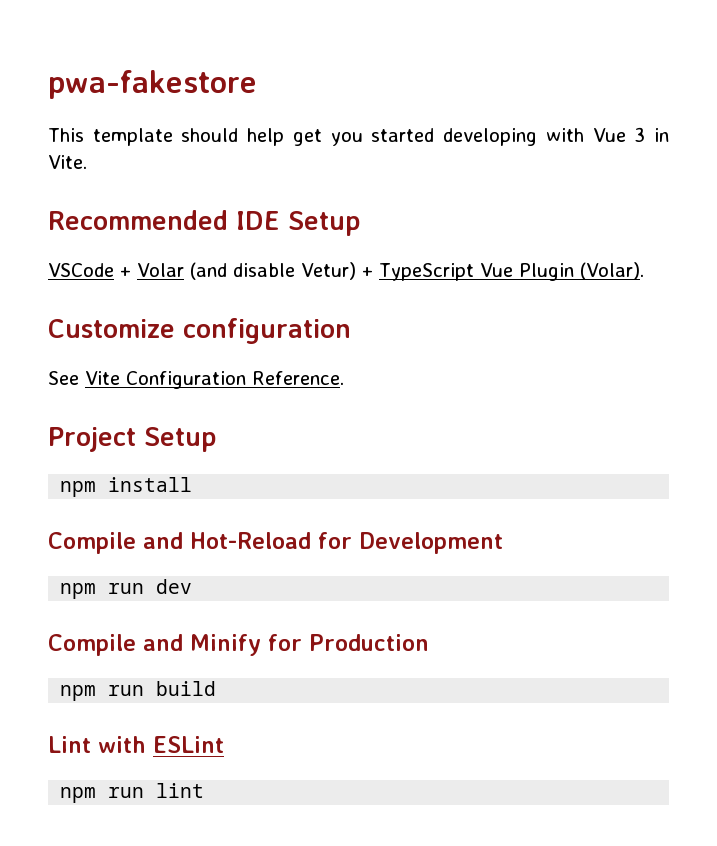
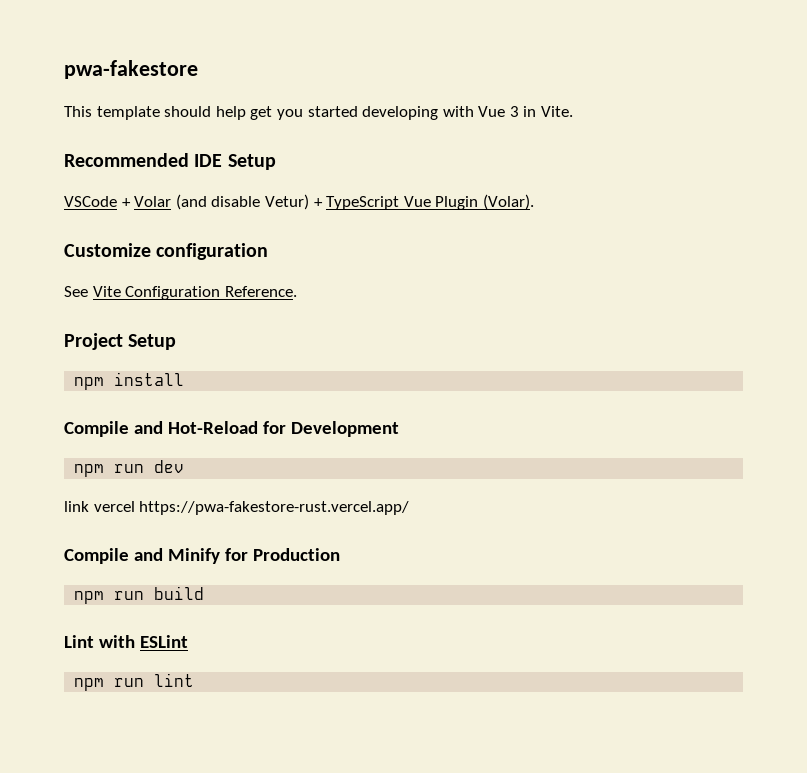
(193, 586) none -> [64,501,410,515] // link vercel https://pwa-fakestore-rust.vercel.app/

